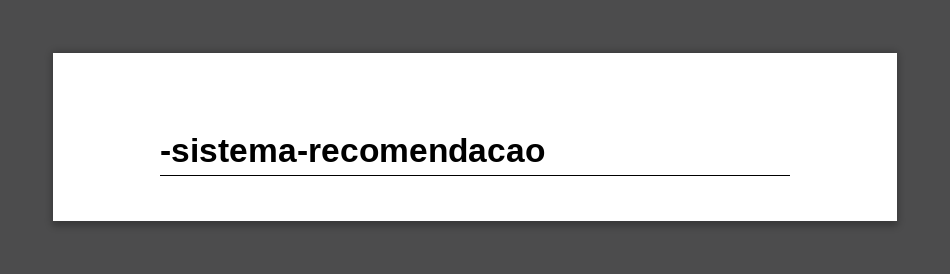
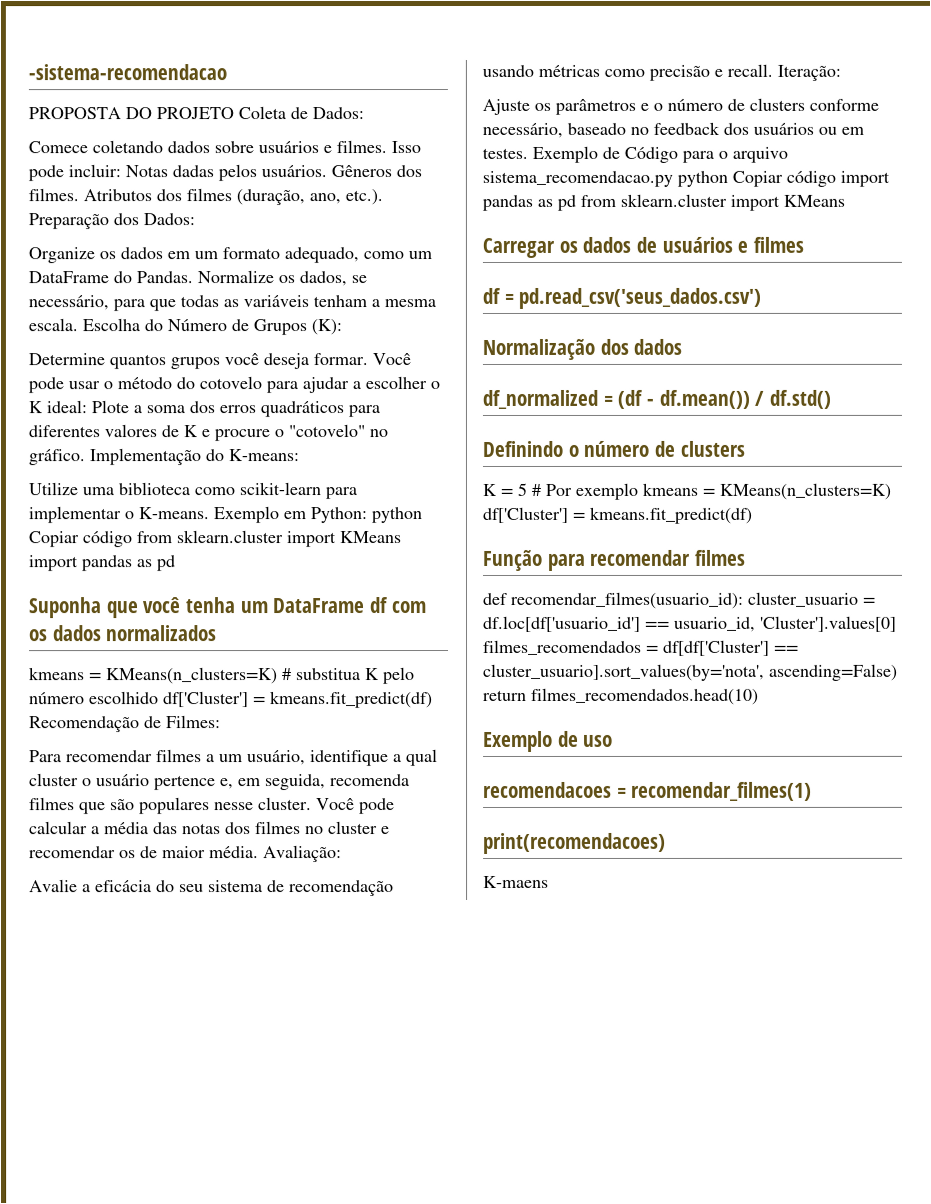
(545, 150) none -> [28,106,364,120] [28,140,421,154] [28,164,422,182] [28,188,383,206] [28,213,195,230] [28,247,432,264] [28,270,367,287] [28,295,436,312] [28,318,342,336] [28,353,411,370] [28,376,440,394] [28,400,380,418] [28,424,388,442] [28,448,299,466] [28,482,357,500] [28,506,422,524] [28,530,401,548] [28,555,175,572] [28,597,427,619] [29,625,218,642] [29,667,415,685] [29,691,433,709] [29,715,221,733] [29,749,438,767] [29,773,410,791] [29,797,395,815] [29,821,390,835] [29,845,342,863] [29,879,394,897] [482,63,841,81] [482,97,879,115] [482,121,864,138] [482,145,788,163] [482,170,890,187] [482,193,845,211] [482,236,805,258] [482,287,762,309] [482,338,683,360] [482,389,832,409] [482,440,745,457] [482,482,891,500] [482,506,752,524] [482,549,746,571] [482,591,876,609] [483,615,897,632] [483,639,799,656] [483,663,898,681] [483,687,759,705] [483,730,614,752] [483,781,813,801] [483,832,666,854] [483,875,549,888] // PROPOSTA DO PROJETO Coleta de Dados: // Comece coletando dados sobre usuários e filmes. Isso pode incluir: Notas dadas pelos usuários. Gêneros dos filmes. Atributos dos filmes (duração, ano, etc.). Preparação dos Dados: // Organize os dados em um formato adequado, como um DataFrame do Pandas. Normalize os dados, se necessário, para que todas as variáveis tenham a mesma escala. Escolha do Número de Grupos (K): // Determine quantos grupos você deseja formar. Você pode usar o método do cotovelo para ajudar a escolher o K ideal: Plote a soma dos erros quadráticos para diferentes valores de K e procure o "cotovelo" no gráfico. Implementação do K-means: // Utilize uma biblioteca como scikit-learn para implementar o K-means. Exemplo em Python: python Copiar código from sklearn.cluster import KMeans import pandas as pd // Suponha que você tenha um DataFrame df com os dados normalizados // kmeans = KMeans(n_clusters=K) # substitua K pelo número escolhido df['Cluster'] = kmeans.fit_predict(df) Recomendação de Filmes: // Para recomendar filmes a um usuário, identifique a qual cluster o usuário pertence e, em seguida, recomenda filmes que são populares nesse cluster. Você pode calcular a média das notas dos filmes no cluster e recomendar os de maior média. Avaliação: // Avalie a eficácia do seu sistema de recomendação usando métricas como precisão e recall. Iteração: // Ajuste os parâmetros e o número de clusters conforme necessário, baseado no feedback dos usuários ou em testes. Exemplo de Código para o arquivo sistema_recomendacao.py python Copiar código import pandas as pd from sklearn.cluster import KMeans // Carregar os dados de usuários e filmes // df = pd.read_csv('seus_dados.csv') // Normalização dos dados // df_normalized = (df - df.mean()) / df.std() // Definindo o número de clusters // K = 5 # Por exemplo kmeans = KMeans(n_clusters=K) df['Cluster'] = kmeans.fit_predict(df) // Função para recomendar filmes // def recomendar_filmes(usuario_id): cluster_usuario = df.loc[df['usuario_id'] == usuario_id, 'Cluster'].values[0] filmes_recomendados = df[df['Cluster'] == cluster_usuario].sort_values(by='nota', ascending=False) return filmes_recomendados.head(10) // Exemplo de uso // recomendacoes = recomendar_filmes(1) // print(recomendacoes) // K-maens

